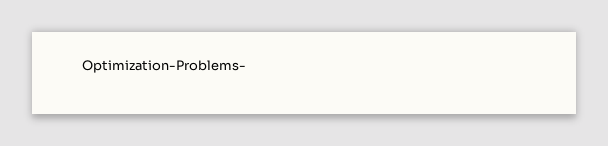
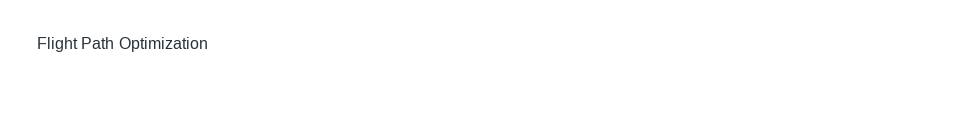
[82,60,246,73] Optimization-Problems- -> [37,37,208,52] Flight Path Optimization

